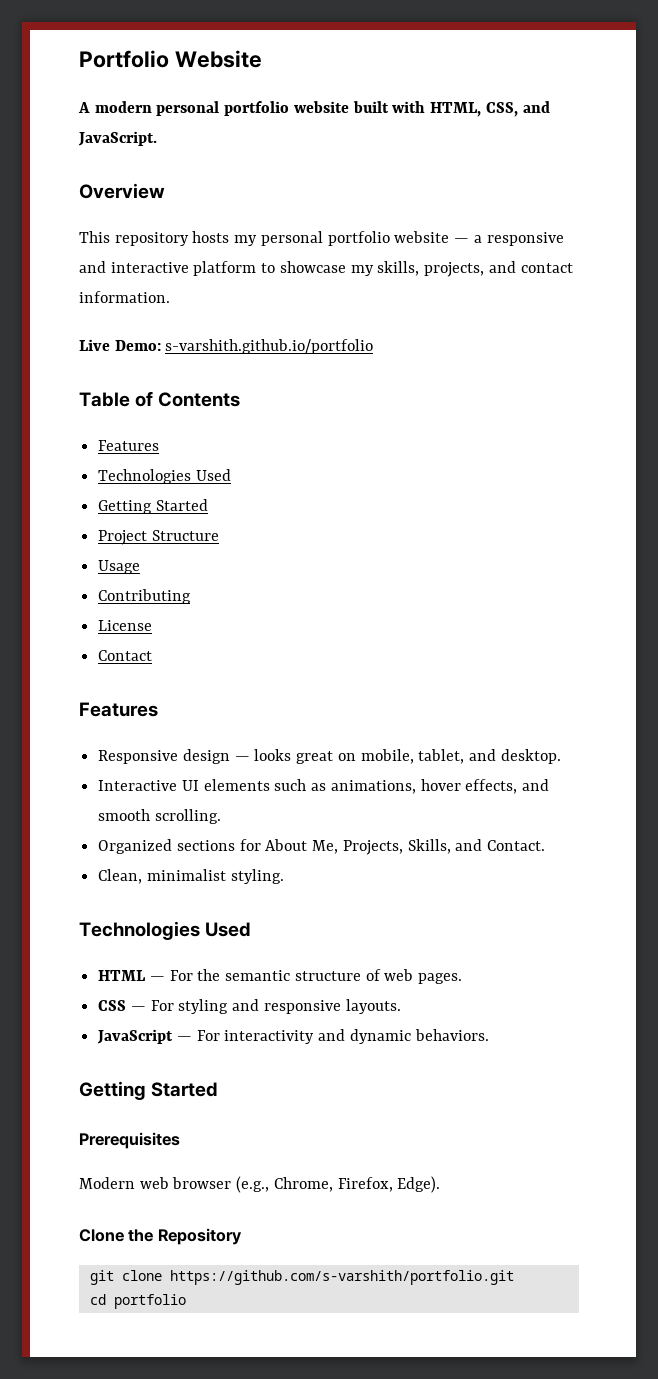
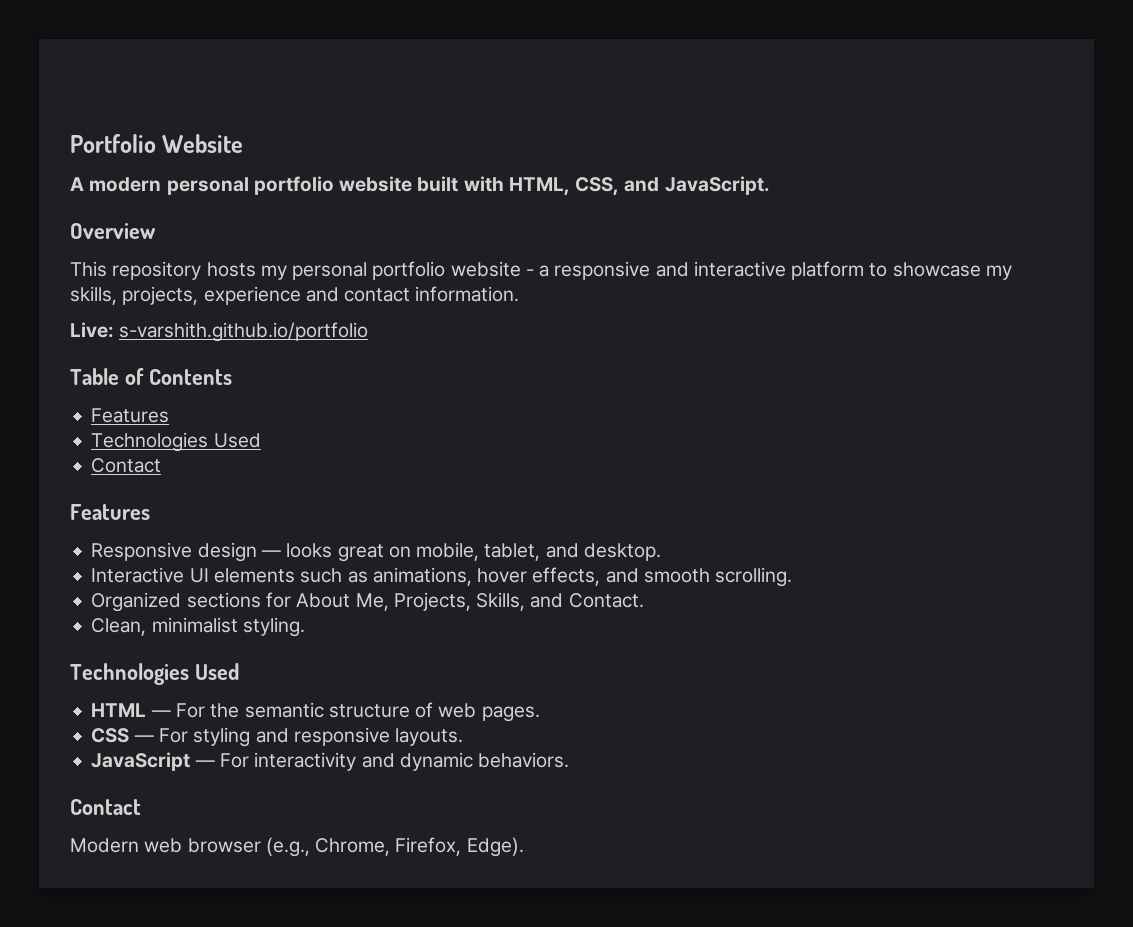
[454,238,470,243] — -> [525,269,534,276] -
(485, 269) none -> [203,286,301,305] experience
[79,339,161,351] Live Demo: -> [70,322,114,338] Live:
[98,499,208,514] [98,530,219,545] [98,560,141,574] [98,589,192,604] [98,620,153,631] // Getting Started // Project Structure // Usage // Contributing // License -> (261, 440) none
[79,1081,219,1100] [79,1132,180,1149] Getting Started // Prerequisites -> [70,799,141,815] Contact
[79,1228,242,1245] [89,1270,514,1285] [89,1294,186,1309] // Clone the Repository // git clone https://github.com/s-varshith/portfolio.git // cd portfolio -> (524, 847) none

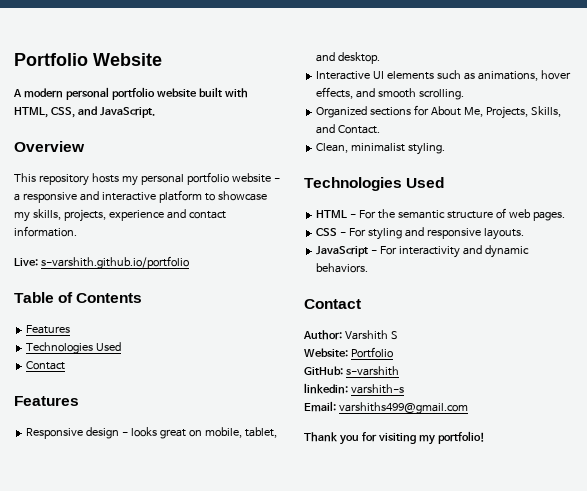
[260,550,281,557] — -> [122,432,129,436] -
[150,710,171,717] — -> [350,214,357,218] -
[133,735,154,742] — -> [340,232,347,236] -
[194,760,215,767] — -> [371,250,378,254] -
[70,837,524,857] Modern web browser (e.g., Chrome, Firefox, Edge). -> [303,330,398,340] [304,347,393,358] [304,366,399,376] [304,383,404,394] [304,401,468,414] [304,431,485,445] Author: Varshith S // Website: Portfolio // GitHub: s-varshith // linkedin: varshith-s // Email: varshiths499@gmail.com // Thank you for visiting my portfolio!

